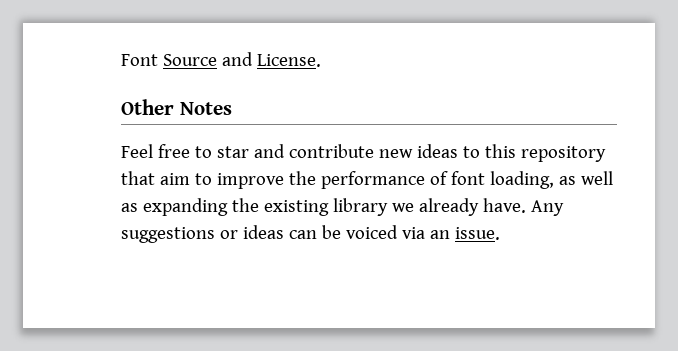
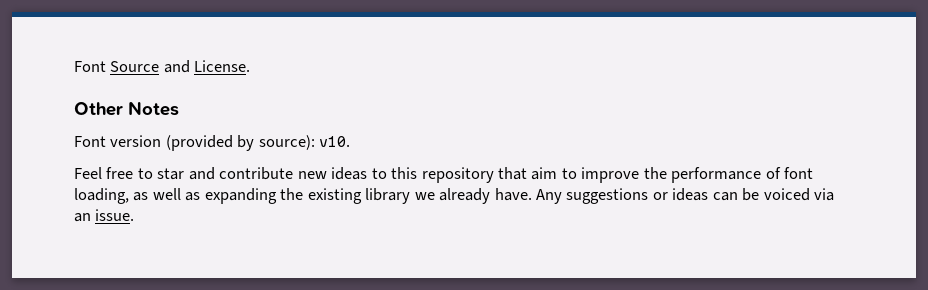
(232, 108) none -> [74,135,351,151] // Font version (provided by source): v10.

